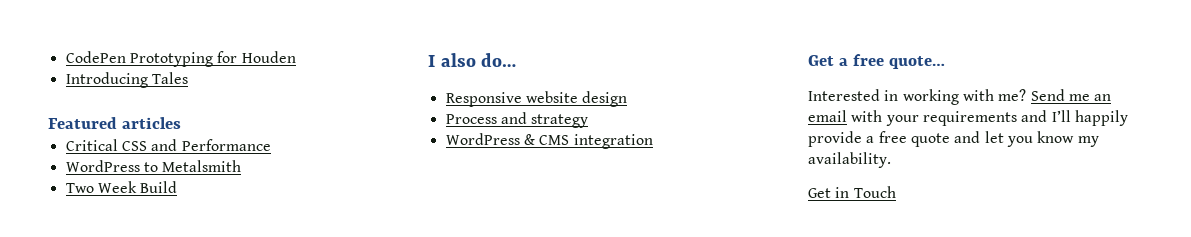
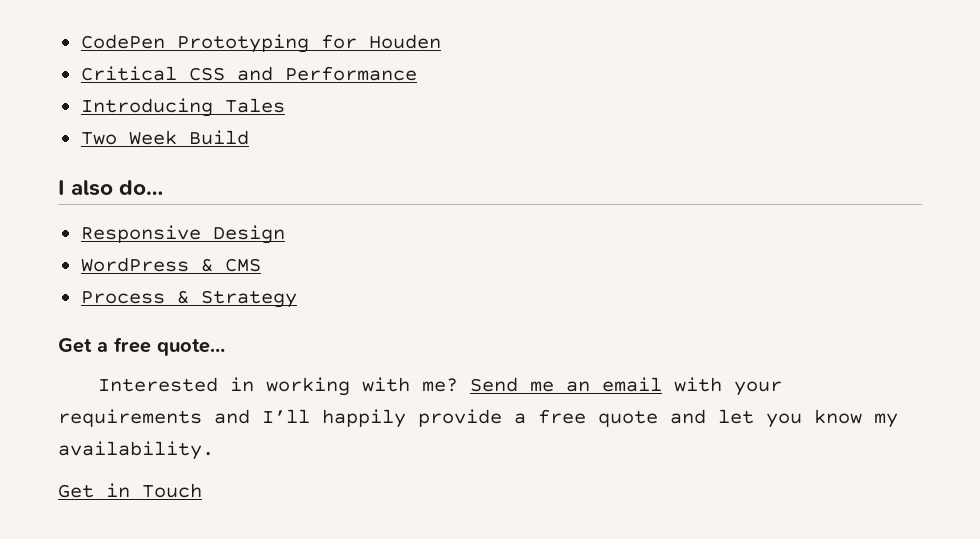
[65,72,188,88] [48,117,182,129] // Introducing Tales // Featured articles -> (441, 41) none
[65,160,242,172] WordPress to Metalsmith -> [80,98,285,117] Introducing Tales
[525,91,628,107] [445,112,589,128] website design // Process and strategy -> [212,225,285,244] Design
[573,134,653,149] integration -> [80,290,297,308] // Process & Strategy

